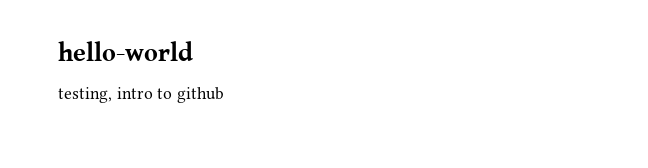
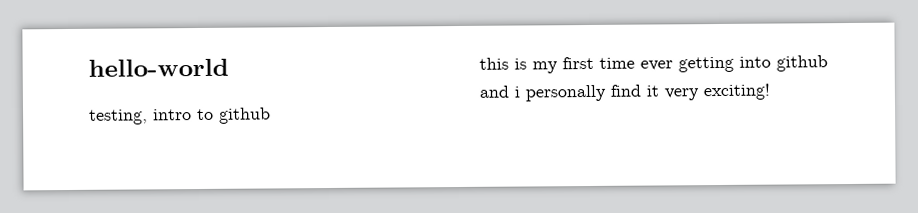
(225, 95) none -> [479,55,828,74] [479,83,770,102] // this is my first time ever getting into github and i personally find it very exciting!

